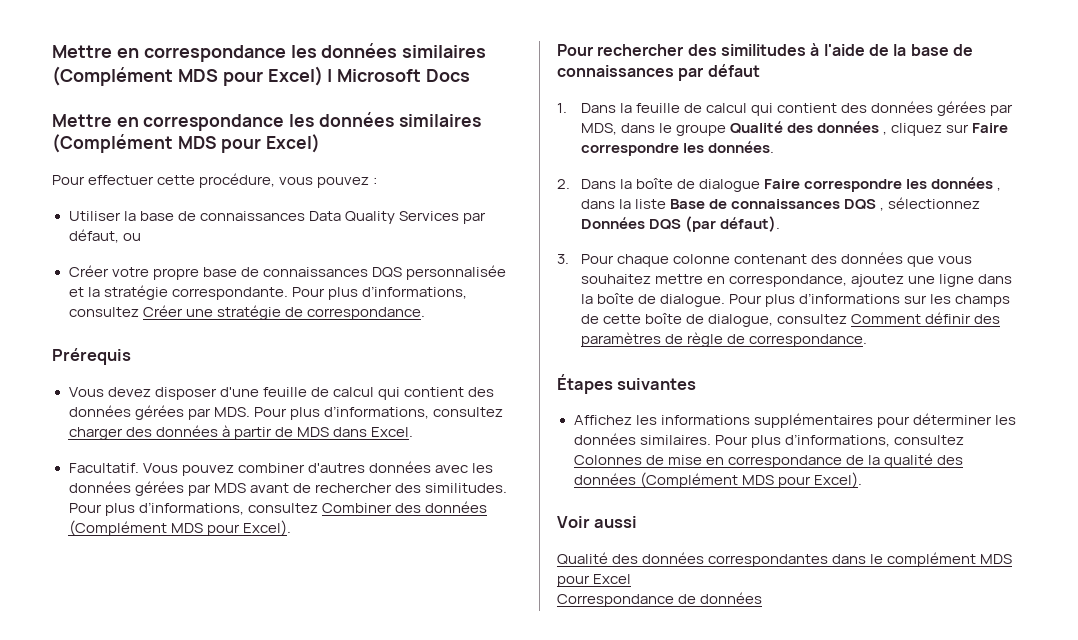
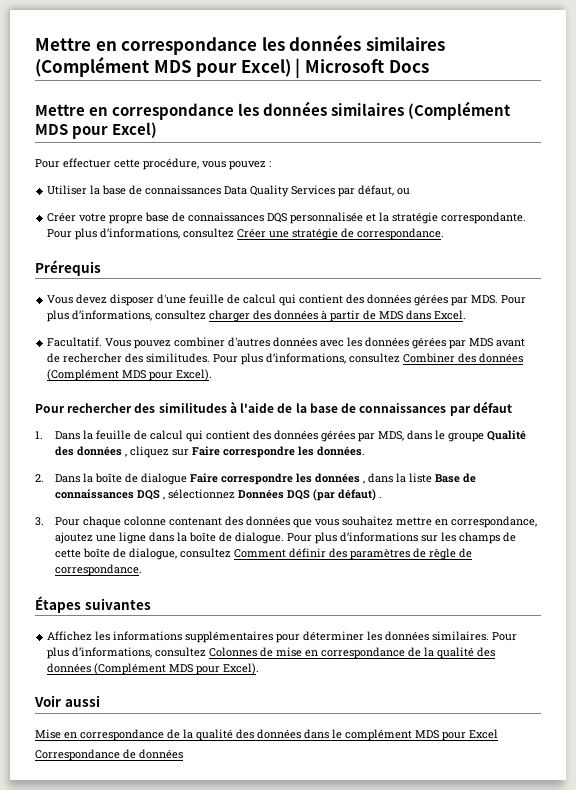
[720,216,781,232] défaut). -> [337,489,382,501] défaut) .
[557,552,829,567] Qualité des données correspondantes -> [35,729,301,741] Mise en correspondance de la qualité des données

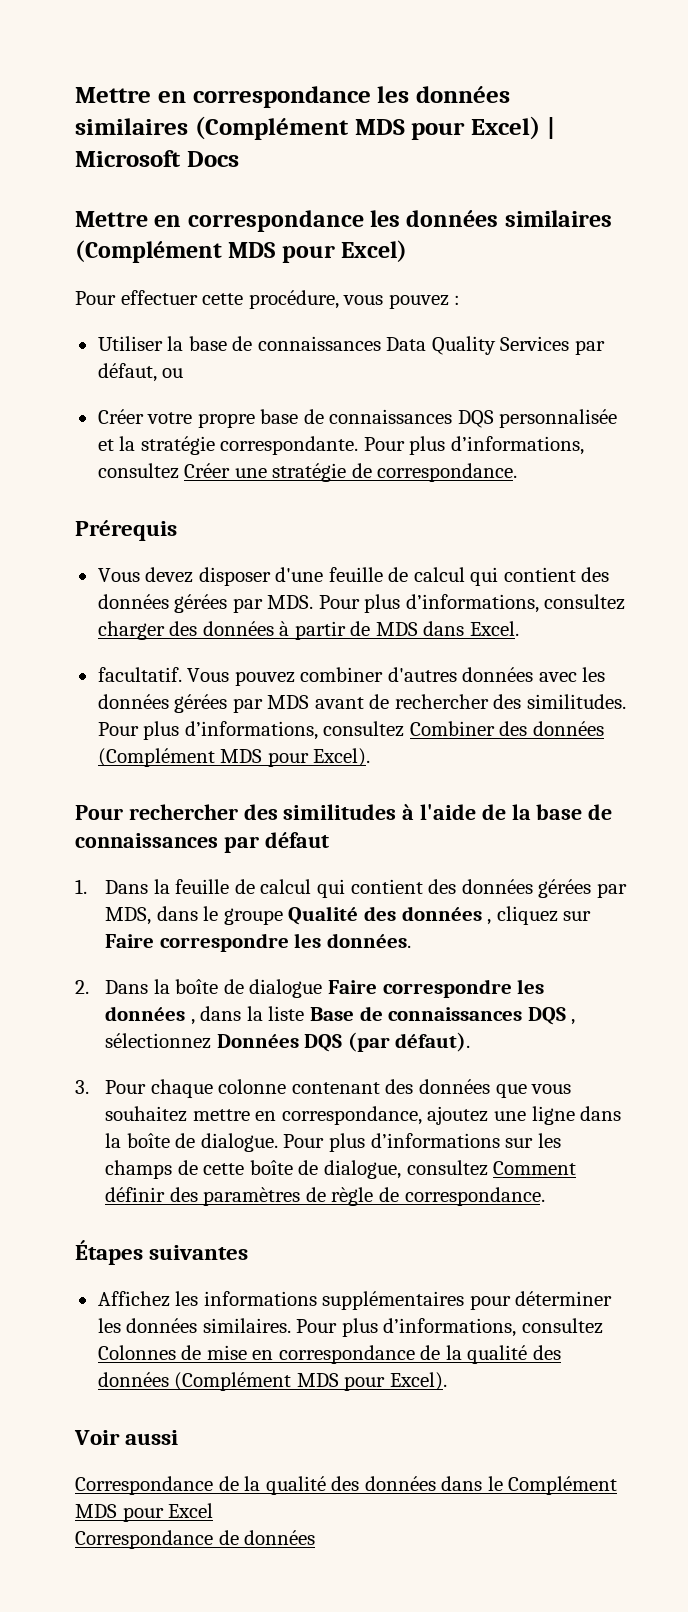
[47,337,103,347] Facultatif. -> [97,667,182,682] facultatif.
[337,489,382,501] défaut) . -> [395,1032,471,1052] défaut).
[35,729,164,741] Mise en correspondance -> [75,1476,213,1495] Correspondance
[345,729,412,741] complément -> [508,1476,618,1495] Complément

